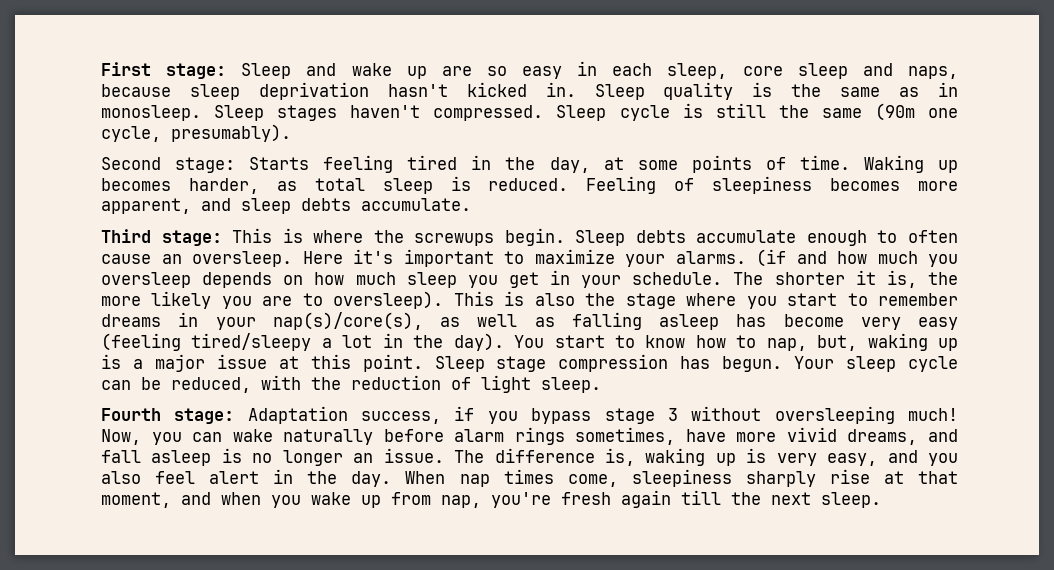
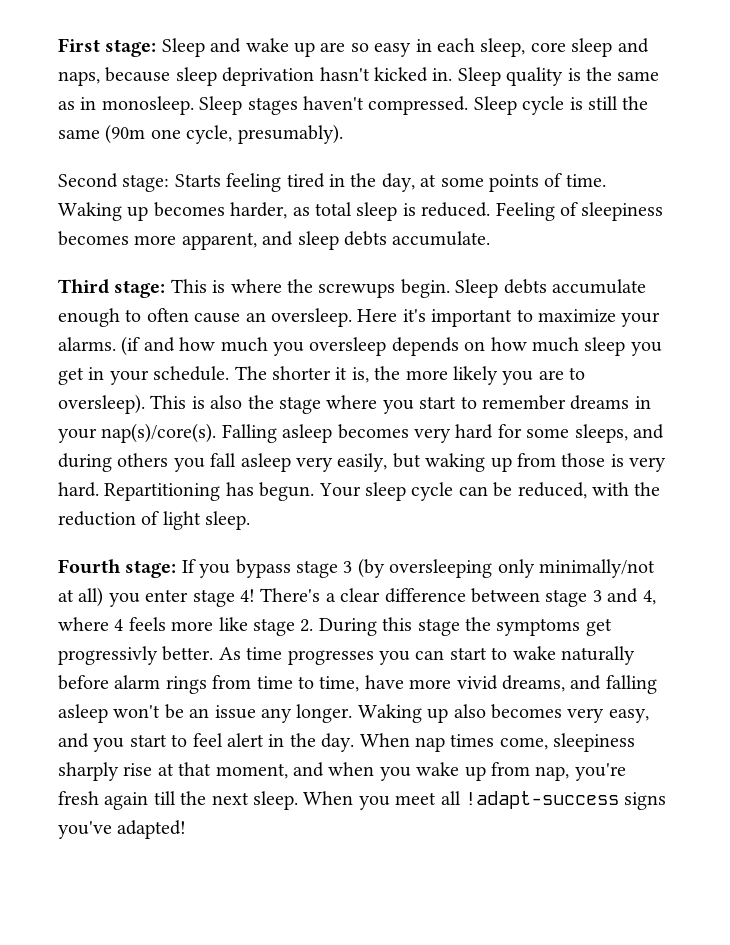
[272,312,958,330] [101,333,958,351] [101,354,669,372] nap(s)/core(s), as well as falling asleep has become very easy (feeling tired/sleepy a lot in the day). You start to know how to nap, but, waking up is a major issue at this point. Sleep stage compression -> [101,423,664,443] [58,453,667,472] [58,482,221,501] nap(s)/core(s). Falling asleep becomes very hard for some sleeps, and during others you fall asleep very easily, but waking up from those is very hard. Repartitioning
[247,406,475,424] Adaptation success, if -> [181,559,196,573] If
[691,406,959,424] [101,429,223,445] without oversleeping much! Now, you can -> [357,558,655,578] [58,587,656,607] [58,617,612,636] [58,646,508,665] (by oversleeping only minimally/not at all) you enter stage 4! There's a clear difference between stage 3 and 4, where 4 feels more like stage 2. During this stage the symptoms get progressivly better. As time progresses you can start to
[575,427,676,445] sometimes, -> [212,675,360,692] from time to time,
[101,448,767,466] fall asleep is no longer an issue. The difference is, waking up is -> [605,675,657,694] [58,704,562,723] falling asleep won't be an issue any longer. Waking up also becomes
[101,471,141,484] also -> [129,734,188,747] start to
(881, 500) none -> [303,791,667,810] [58,820,187,839] When you meet all !adapt-success signs you've adapted!

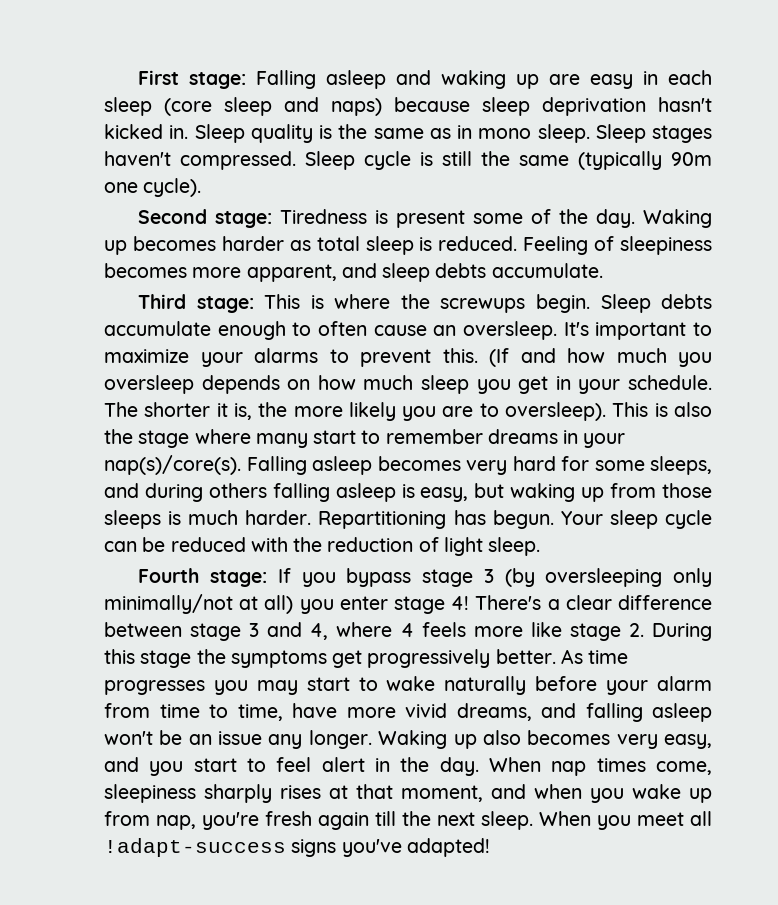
[161,38,289,57] Sleep and wake -> [256,70,507,89] Falling asleep and waking
[350,43,369,52] so -> (581, 79) none
[480,38,566,57] sleep, core -> [104,97,212,116] sleep (core
[58,71,100,86] naps, -> [331,98,382,116] naps)
[101,96,194,115] monosleep. -> [478,124,590,143] mono sleep.
[105,124,343,144] [58,173,606,192] (90m one cycle, presumably). // Second stage: Starts feeling tired in the day, at some points of time. -> [578,151,712,170] [104,178,202,197] [138,209,636,228] (typically 90m one cycle). // Second stage: Tiredness is present some of the day.
[230,202,288,219] harder, -> [221,236,284,251] harder
[357,309,426,322] Here it's -> [563,322,589,336] It's
[58,336,141,356] alarms. (if -> [254,348,509,367] alarms to prevent this. (If
[382,400,414,414] you -> [255,433,308,448] many
[173,453,388,472] you fall asleep very easily, -> [272,483,469,502] falling asleep is easy,
[610,454,667,472] [58,482,99,497] is very hard. -> [104,510,312,529] sleeps is much harder.
[517,482,587,499] reduced, -> [170,537,246,552] reduced
[58,646,158,665] progressivly -> [367,649,491,668] progressively
[415,650,445,660] can -> [256,680,298,695] may
[114,675,207,694] alarm rings -> [606,676,713,695] your alarm
[123,763,153,776] rise -> [280,785,321,799] rises

